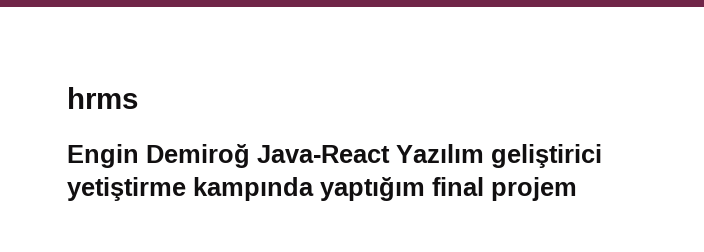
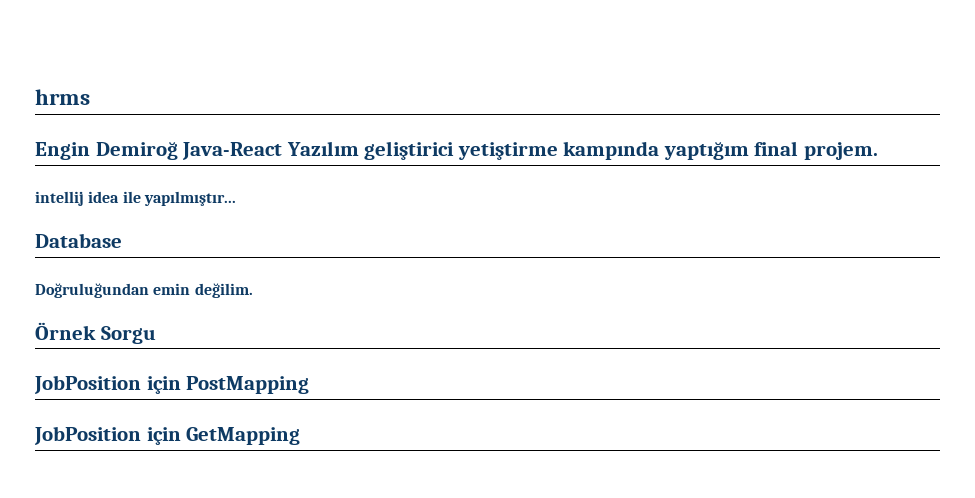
[491,177,577,201] projem -> [803,142,878,160] [35,191,236,206] [35,233,122,248] [35,283,253,298] [35,322,156,344] [34,375,310,394] [34,426,301,445] projem. // intellij idea ile yapılmıştır... // Database // Doğruluğundan emin değilim. // Örnek Sorgu // JobPosition için PostMapping // JobPosition için GetMapping

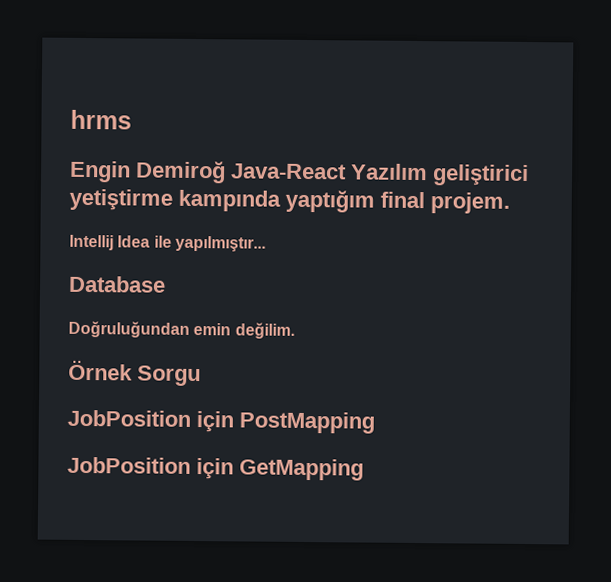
[35,191,120,206] intellij idea -> [69,234,151,251] Intellij Idea

